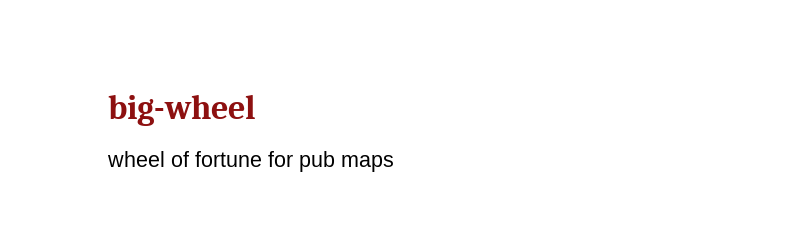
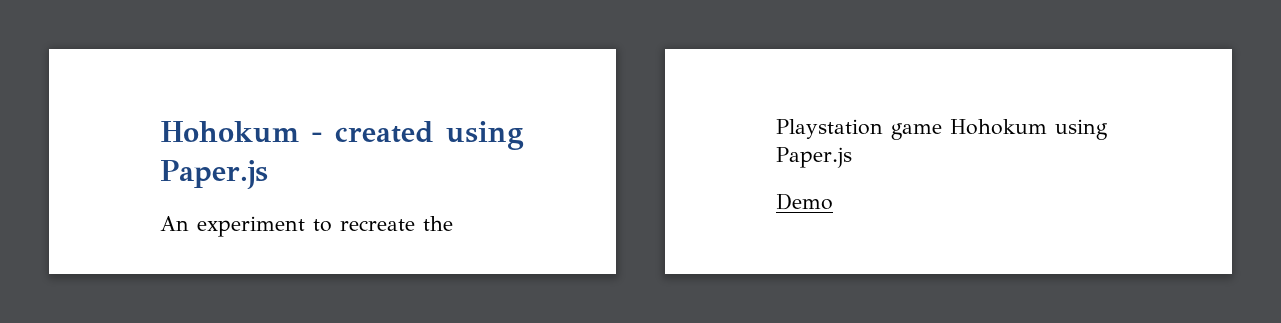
[108,94,256,126] [107,151,394,172] big-wheel // wheel of fortune for pub maps -> [160,121,524,150] [160,160,268,189] [160,216,453,237] [776,119,1108,140] [776,147,852,168] [776,193,833,210] Hohokum - created using Paper.js // An experiment to recreate the Playstation game Hohokum using Paper.js // Demo

